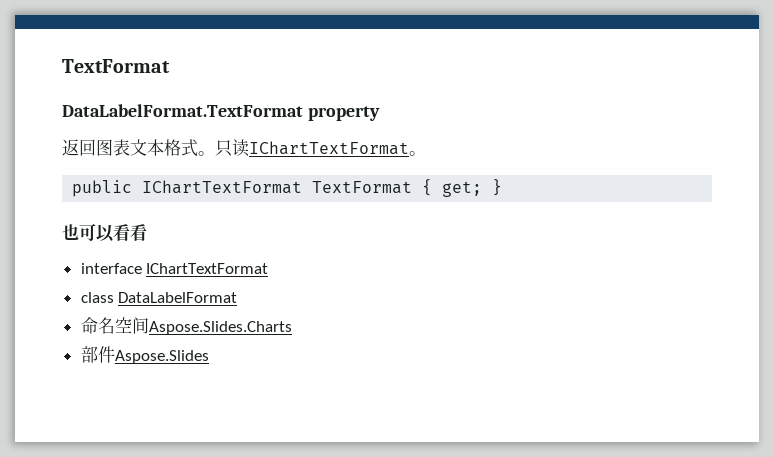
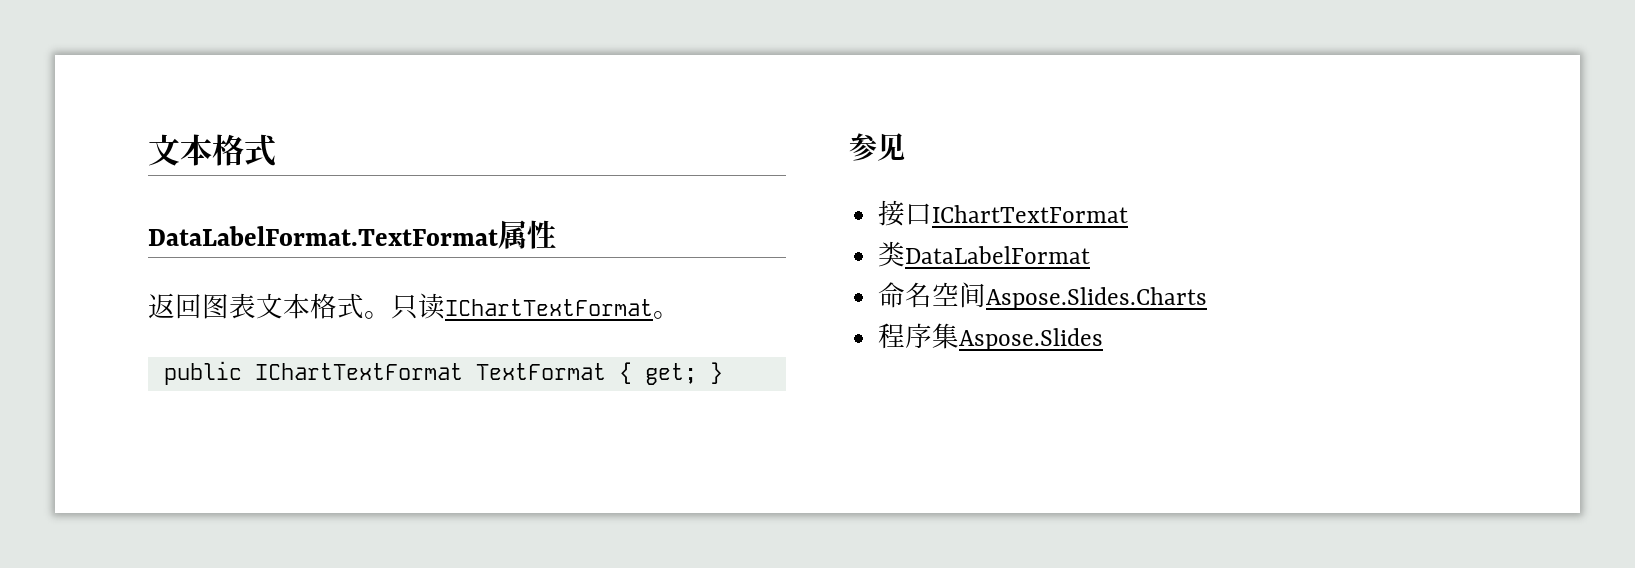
[62,59,170,73] TextFormat -> [148,134,276,167] 文本格式
[307,106,380,121] property -> [498,220,556,249] 属性
[62,223,147,242] [80,263,142,274] 也可以看看 // interface -> [849,133,905,161] [878,200,933,226] 参见 // 接口
[80,292,114,303] class -> [878,241,906,267] 类
[80,346,115,363] 部件 -> [878,323,960,349] 程序集

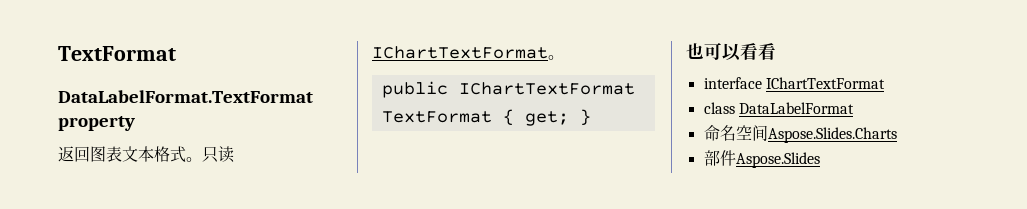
[148,134,276,167] 文本格式 -> [58,46,176,61] TextFormat
[498,220,556,249] 属性 -> [58,116,135,131] property
[849,133,905,161] [878,200,933,226] 参见 // 接口 -> [686,42,776,61] [703,77,762,89] 也可以看看 // interface
[878,241,906,267] 类 -> [703,102,735,114] class
[878,323,960,349] 程序集 -> [703,150,736,166] 部件

